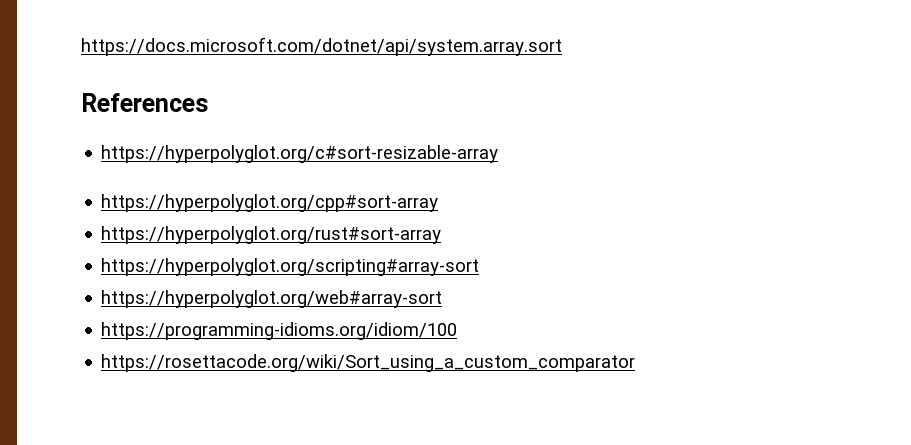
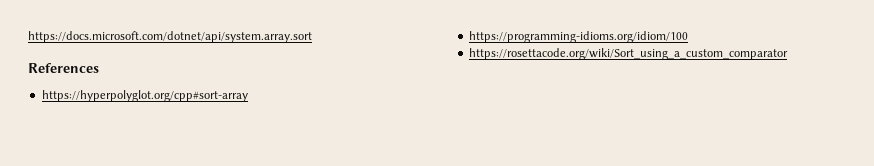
[101,145,499,163] // https://hyperpolyglot.org/c#sort-resizable-array -> (99, 68) none
[101,226,442,244] [101,258,480,276] [101,290,443,308] // https://hyperpolyglot.org/rust#sort-array // https://hyperpolyglot.org/scripting#array-sort // https://hyperpolyglot.org/web#array-sort -> (248, 96) none

